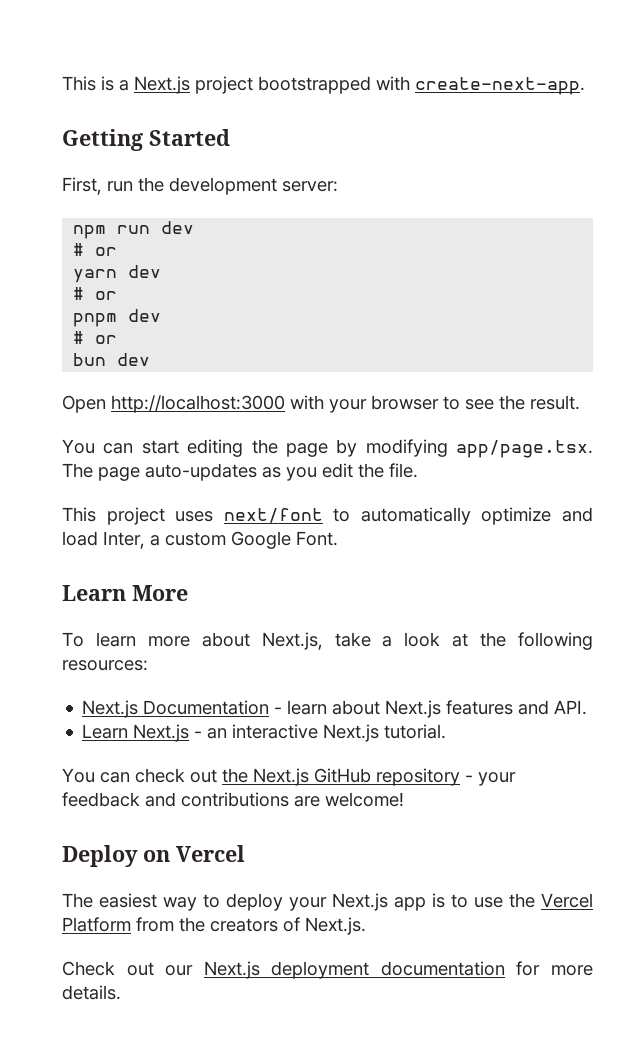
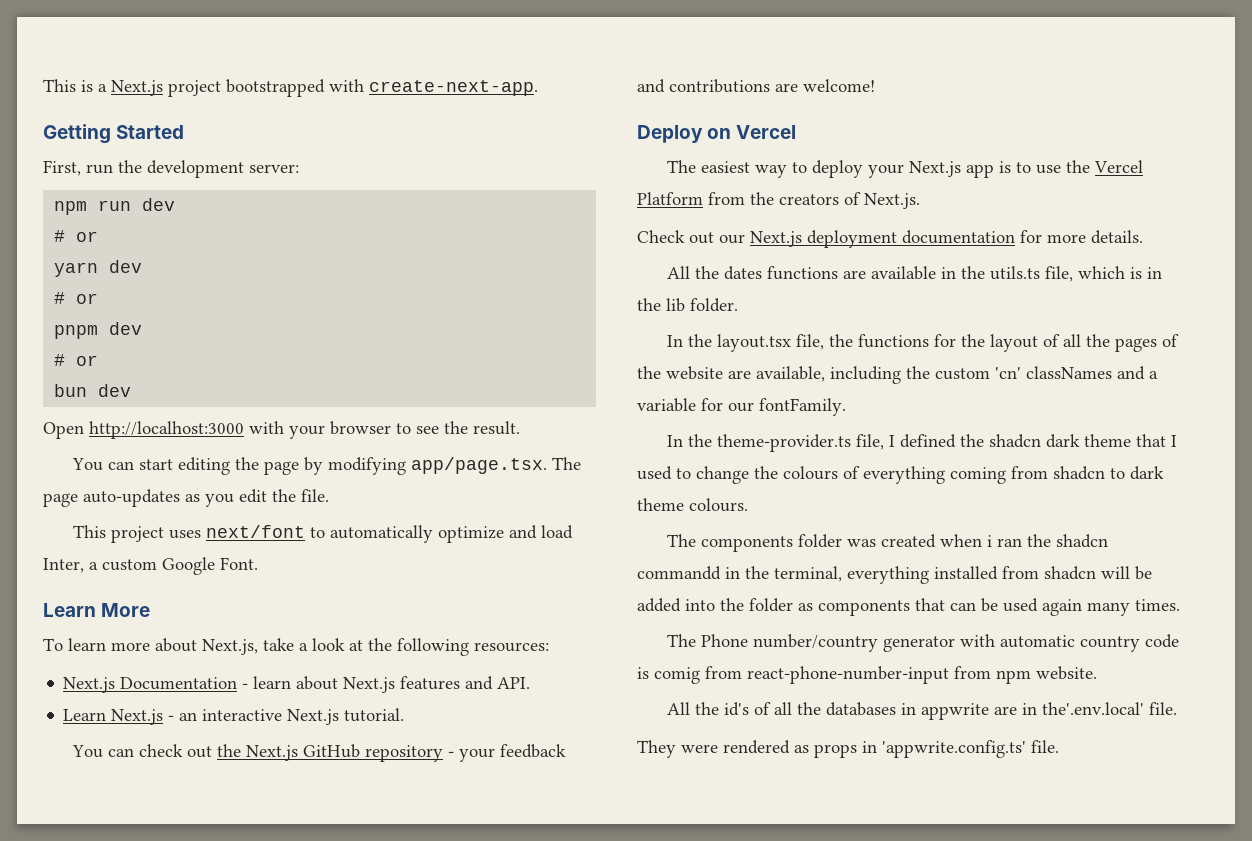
(121, 992) none -> [666,266,1162,282] [637,298,738,312] [666,334,1179,352] [637,366,1158,384] [637,398,846,416] [666,434,1177,452] [637,466,1164,484] [637,498,748,512] [666,534,1108,552] [637,566,1152,584] [637,598,1180,616] [666,634,1179,652] [637,666,1097,684] [666,702,1177,720] [637,740,1059,758] // All the dates functions are available in the utils.ts file, which is in the lib folder. // In the layout.tsx file, the functions for the layout of all the pages of the website are available, including the custom 'cn' classNames and a variable for our fontFamily. // In the theme-provider.ts file, I defined the shadcn dark theme that I used to change the colours of everything coming from shadcn to dark theme colours. // The components folder was created when i ran the shadcn commandd in the terminal, everything installed from shadcn will be added into the folder as components that can be used again many times. // The Phone number/country generator with automatic country code is comig from react-phone-number-input from npm website. // All the id's of all the databases in appwrite are in the'.env.local' file. // They were rendered as props in 'appwrite.config.ts' file.

